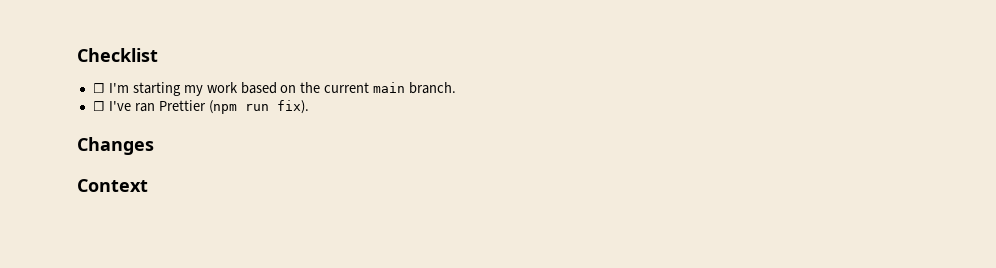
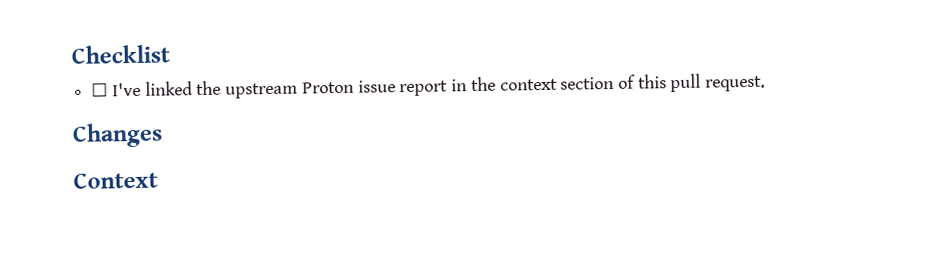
[108,82,457,96] [92,100,309,114] I'm starting my work based on the current main branch. // ☐ I've ran Prettier (npm run fix). -> [111,73,766,99] I've linked the upstream Proton issue report in the context section of this pull request.

